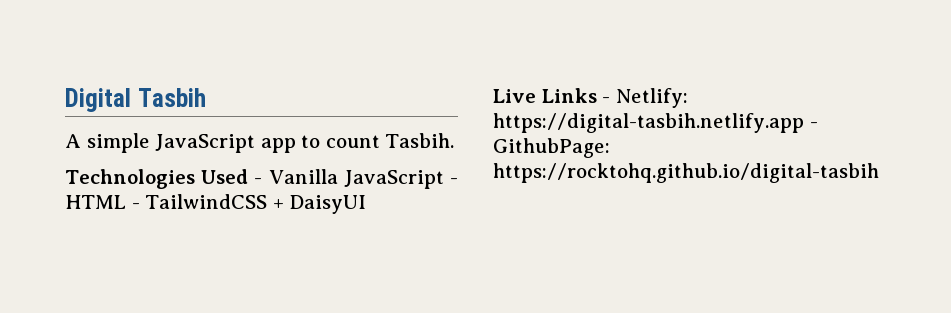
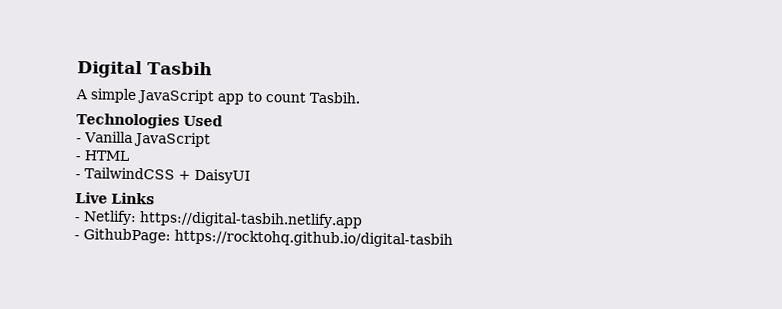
(249, 176) none -> (223, 120) //
(444, 179) none -> (211, 139) //
(126, 202) none -> (130, 155) //
(597, 95) none -> (155, 198) //
(804, 123) none -> (363, 220) //

